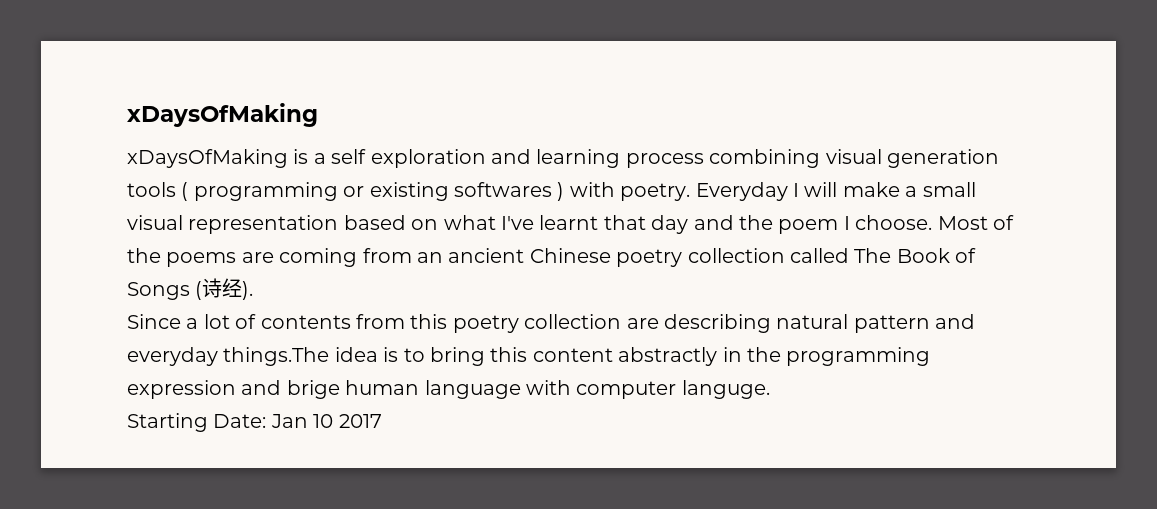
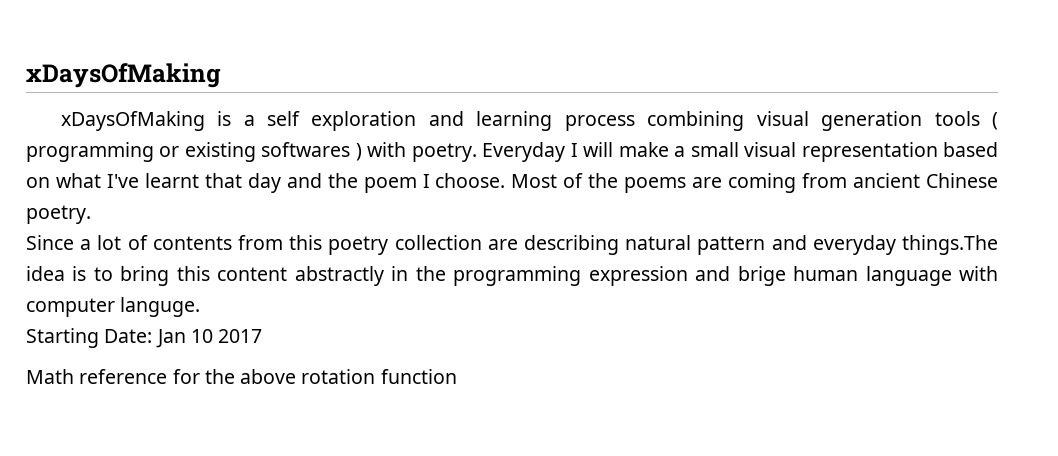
[417,252,443,263] an -> (848, 180) none
[616,248,977,267] [127,278,254,300] poetry collection called The Book of Songs (诗经). -> [26,205,91,224] poetry.
(382, 421) none -> [26,369,457,384] // Math reference for the above rotation function

